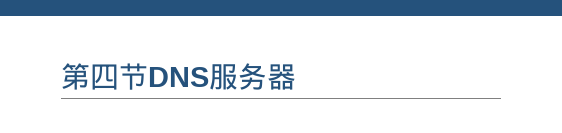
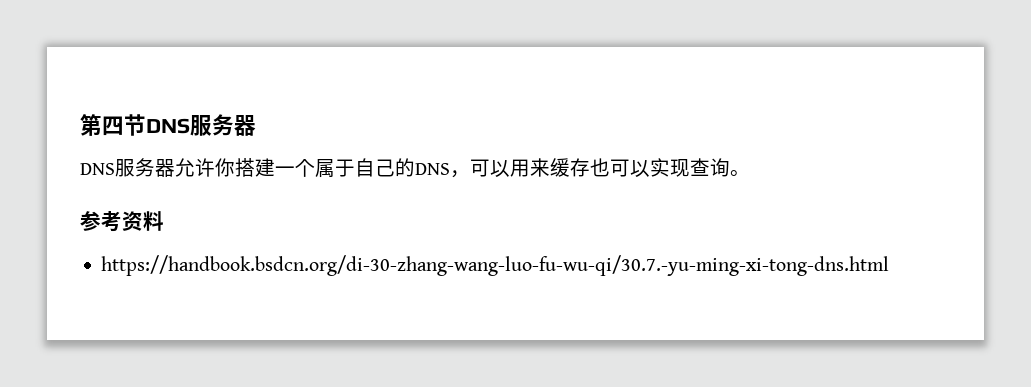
(296, 77) none -> [80,158,750,178] [80,211,164,232] [101,255,890,276] // DNS服务器允许你搭建一个属于自己的DNS，可以用来缓存也可以实现查询。 // 参考资料 // https://handbook.bsdcn.org/di-30-zhang-wang-luo-fu-wu-qi/30.7.-yu-ming-xi-tong-dns.html

